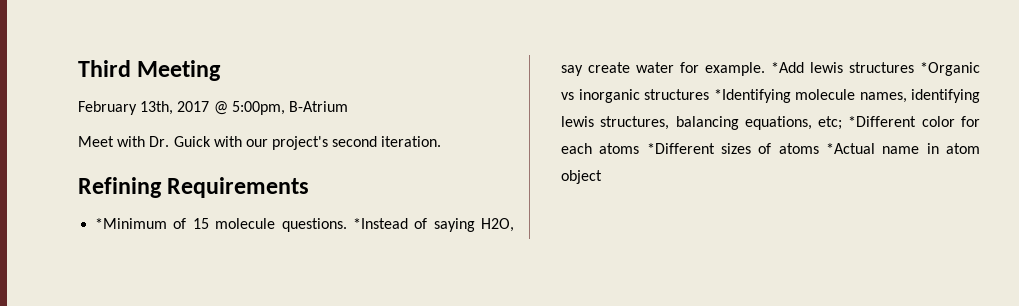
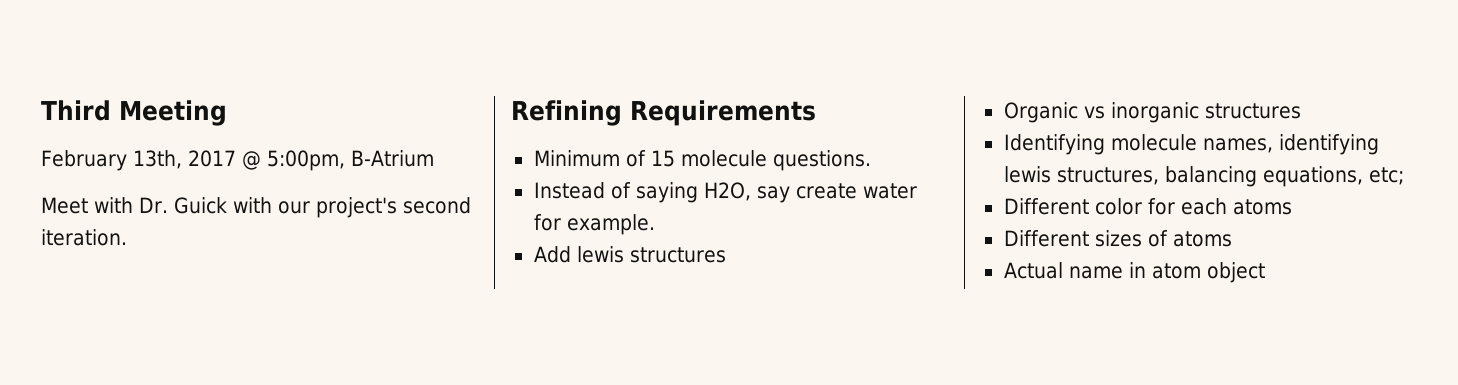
[95,218,168,229] *Minimum -> [533,150,620,167] Minimum
[352,218,408,229] *Instead -> [533,182,605,199] // Instead
[771,62,805,73] *Add -> [533,246,571,263] // Add
[919,62,980,76] *Organic -> [1003,102,1078,123] // Organic
[713,89,791,103] *Identifying -> [1003,134,1105,155] // Identifying
[848,116,917,127] *Different -> [1003,198,1089,215] // Different
[646,143,715,154] *Different -> [1003,230,1089,247] // Different
[826,143,876,154] *Actual -> [1003,262,1063,279] // Actual

